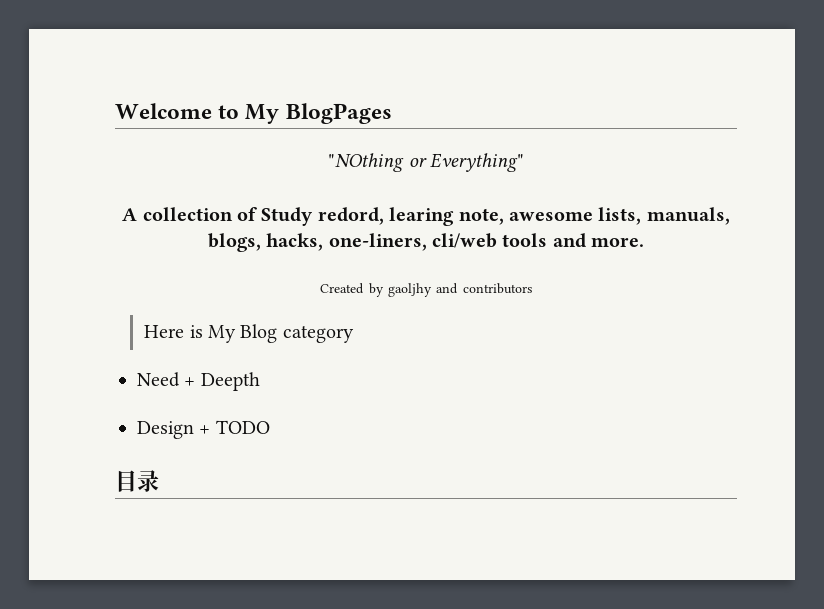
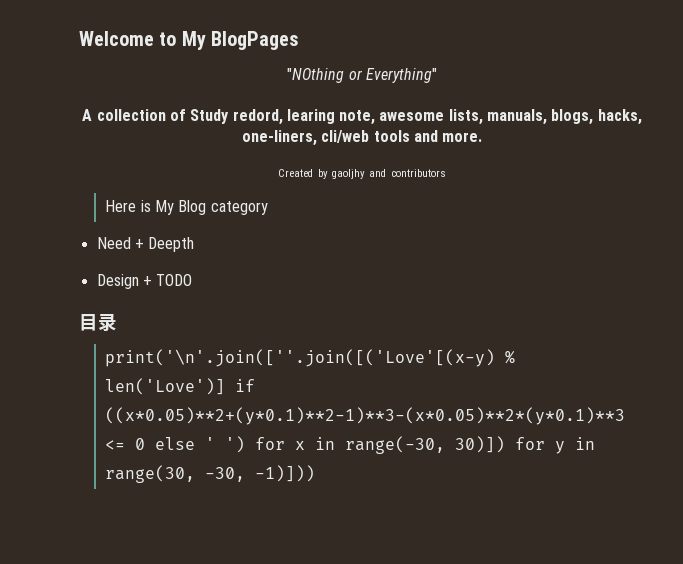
(159, 481) none -> [105,349,516,367] [105,378,256,395] [105,407,626,425] [105,436,596,454] [105,465,316,483] // print('\n'.join([''.join([('Love'[(x-y) % len('Love')] if ((x*0.05)**2+(y*0.1)**2-1)**3-(x*0.05)**2*(y*0.1)**3 <= 0 else ' ') for x in range(-30, 30)]) for y in range(30, -30, -1)]))

